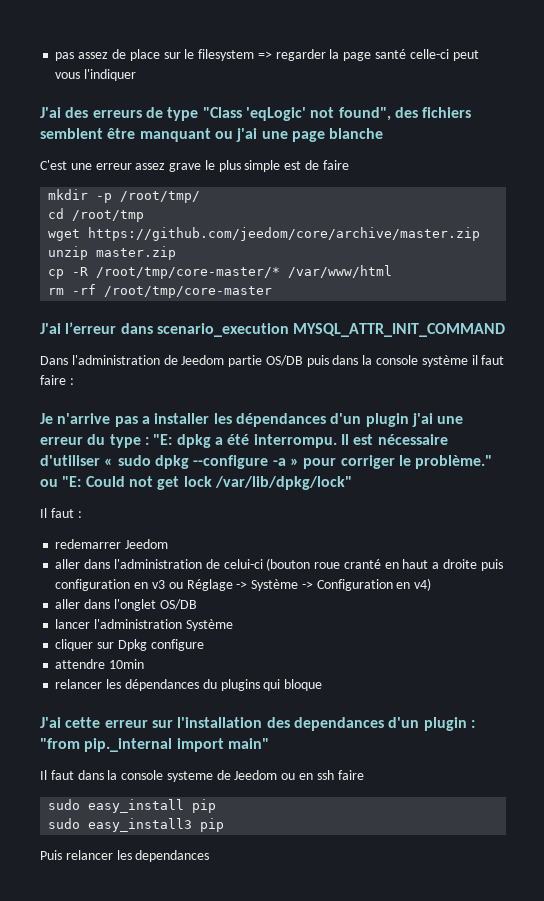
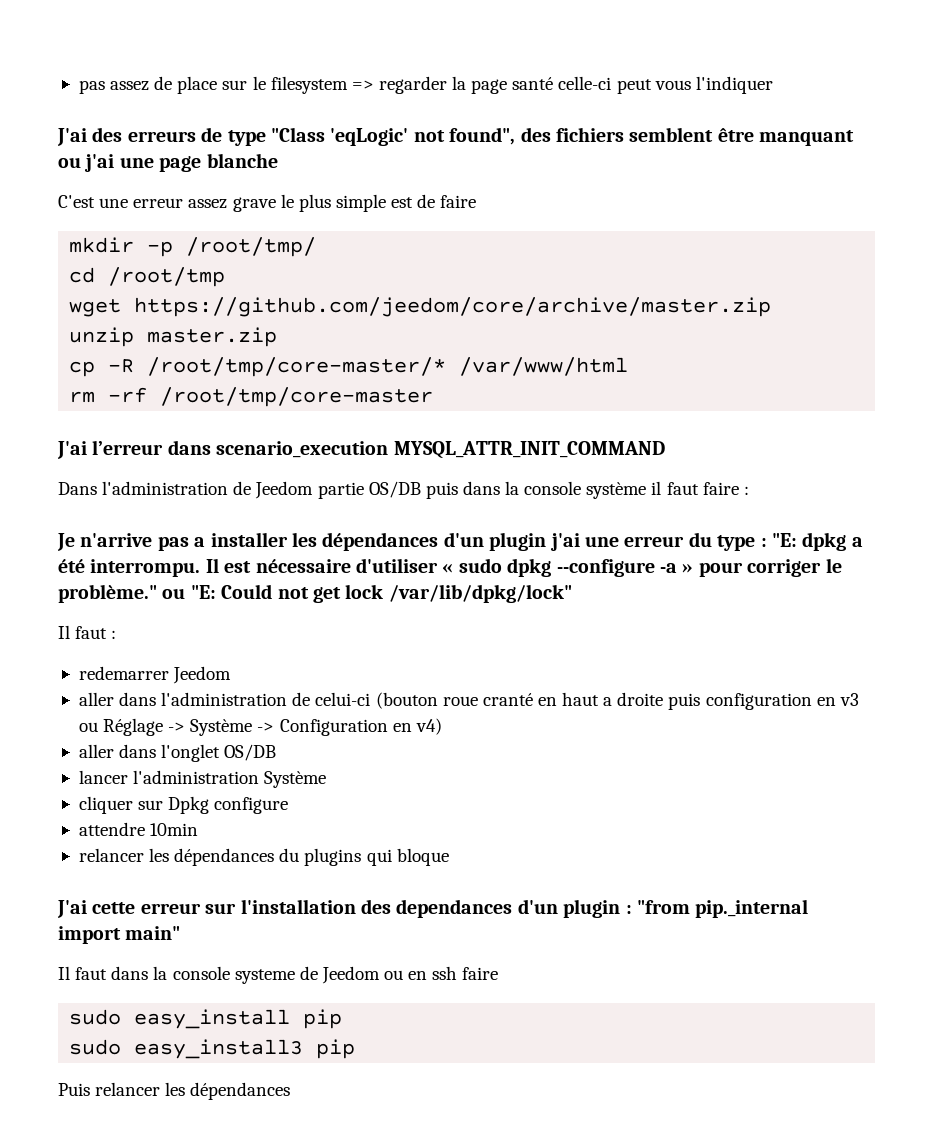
[135,850,210,862] dependances -> [190,1082,291,1100] dépendances

